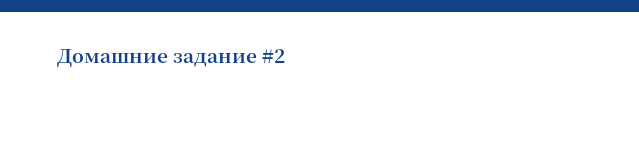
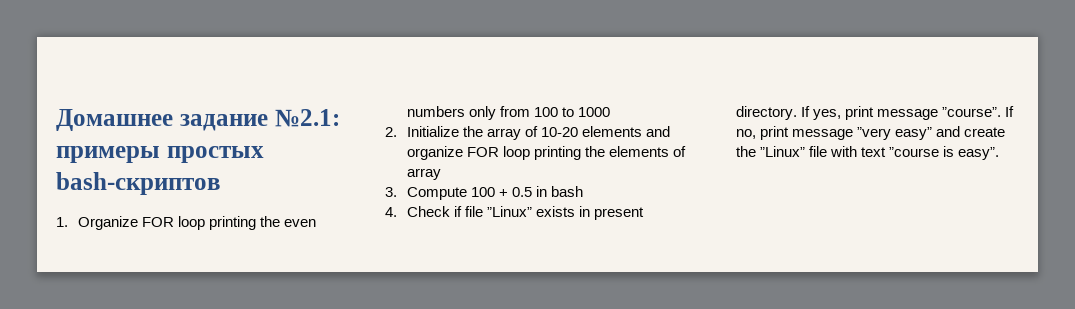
[57,49,286,68] Домашние задание #2 -> [56,109,340,131] [56,146,264,163] [56,172,221,195] [56,216,316,230] [406,106,610,120] [385,126,670,140] [406,146,686,160] [406,168,441,180] [385,186,583,200] [385,206,644,220] [735,106,1014,120] [735,126,1005,140] [735,146,1000,160] Домашнее задание №2.1: примеры простых bash-скриптов // 1. Organize FOR loop printing the even numbers only from 100 to 1000 // 2. Initialize the array of 10-20 elements and organize FOR loop printing the elements of array // 3. Compute 100 + 0.5 in bash // 4. Check if file ”Linux” exists in present directory. If yes, print message ”course”. If no, print message ”very easy” and create the ”Linux” file with text ”course is easy”.

